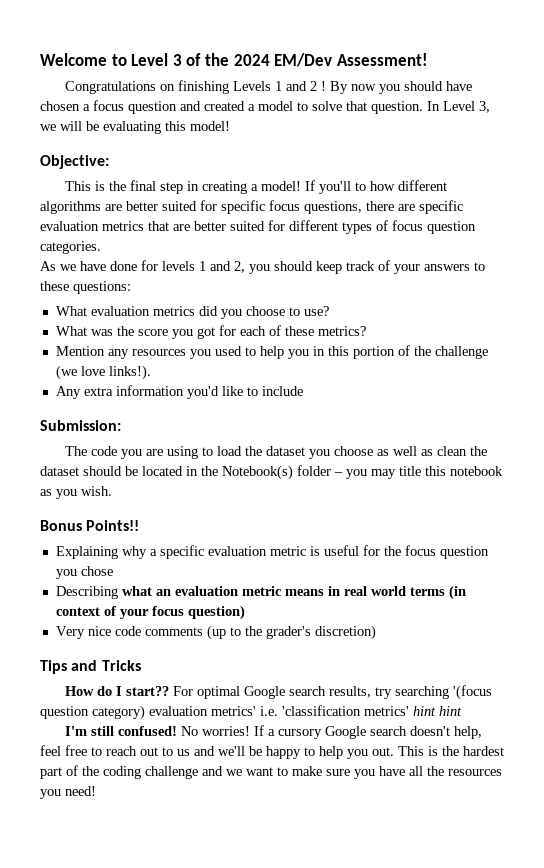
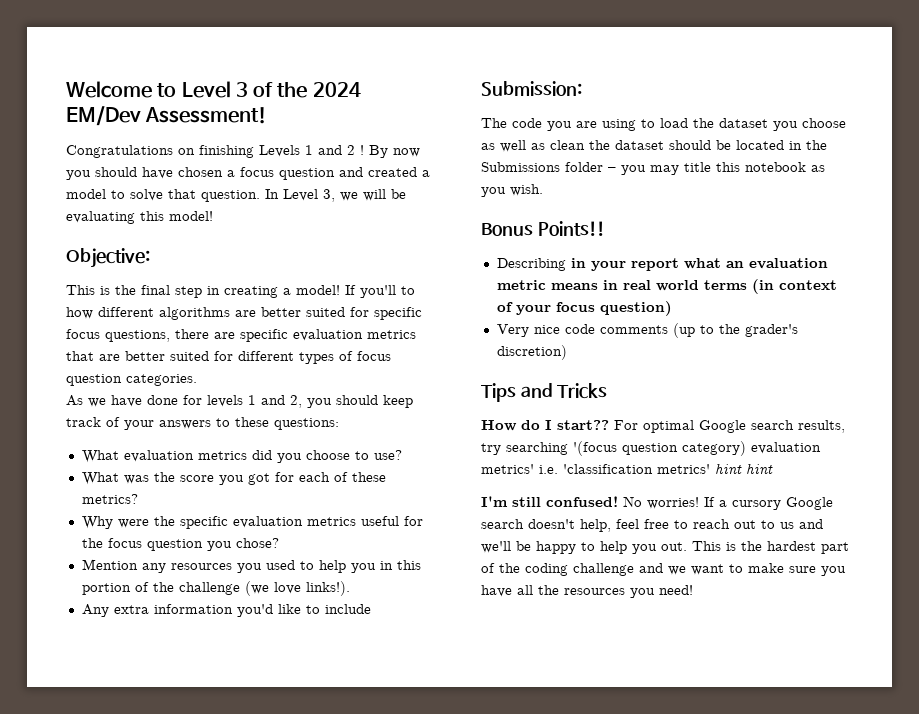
(366, 331) none -> [81,516,423,529] [81,538,279,551] // Why were the specific evaluation metrics useful for the focus question you chose?
[222,465,293,480] Notebook(s) -> [481,162,560,172] Submissions
[55,545,489,559] [55,566,113,579] [55,586,118,599] Explaining why a specific evaluation metric is useful for the focus question you chose // Describing -> [496,258,679,271] Describing in your report

